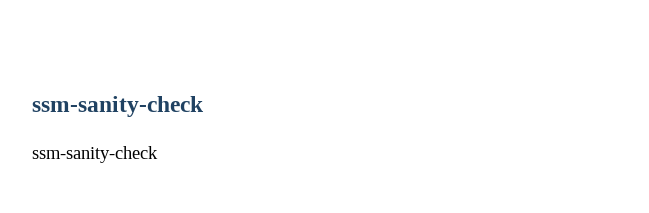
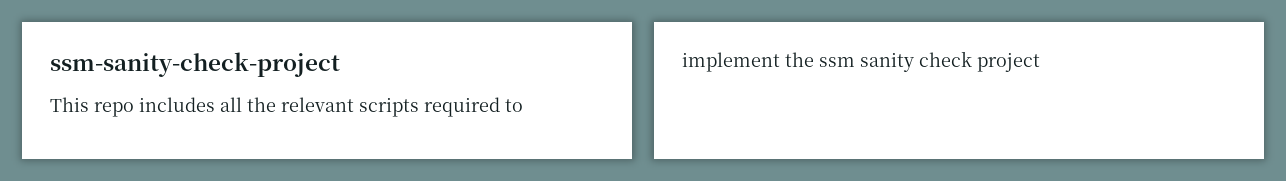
[32,96,204,117] [32,146,158,163] ssm-sanity-check // ssm-sanity-check -> [50,52,340,77] [50,97,523,117] [682,51,1040,72] ssm-sanity-check-project // This repo includes all the relevant scripts required to implement the ssm sanity check project

